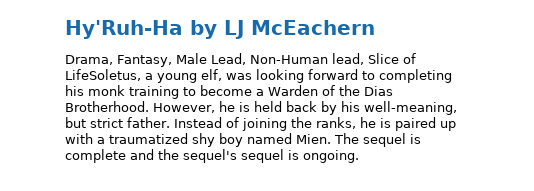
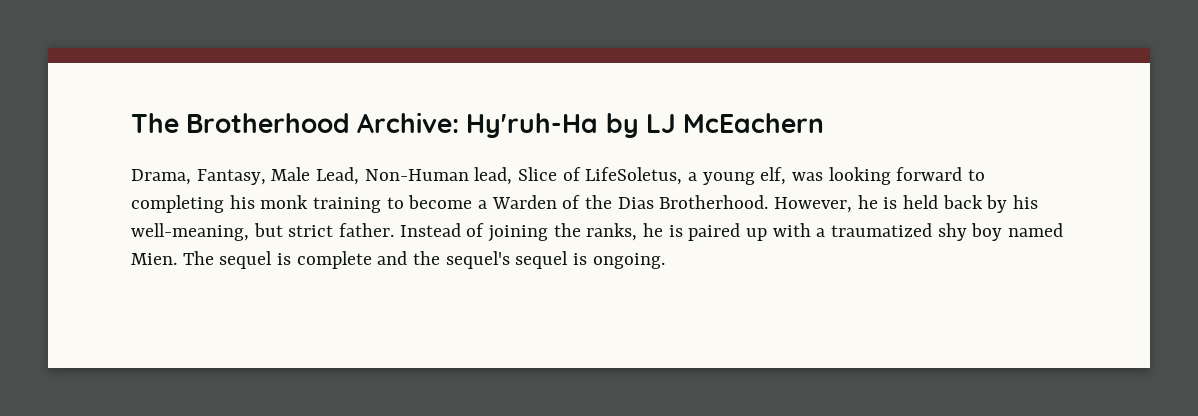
[65,20,183,39] Hy'Ruh-Ha -> [131,112,599,138] The Brotherhood Archive: Hy'ruh-Ha

